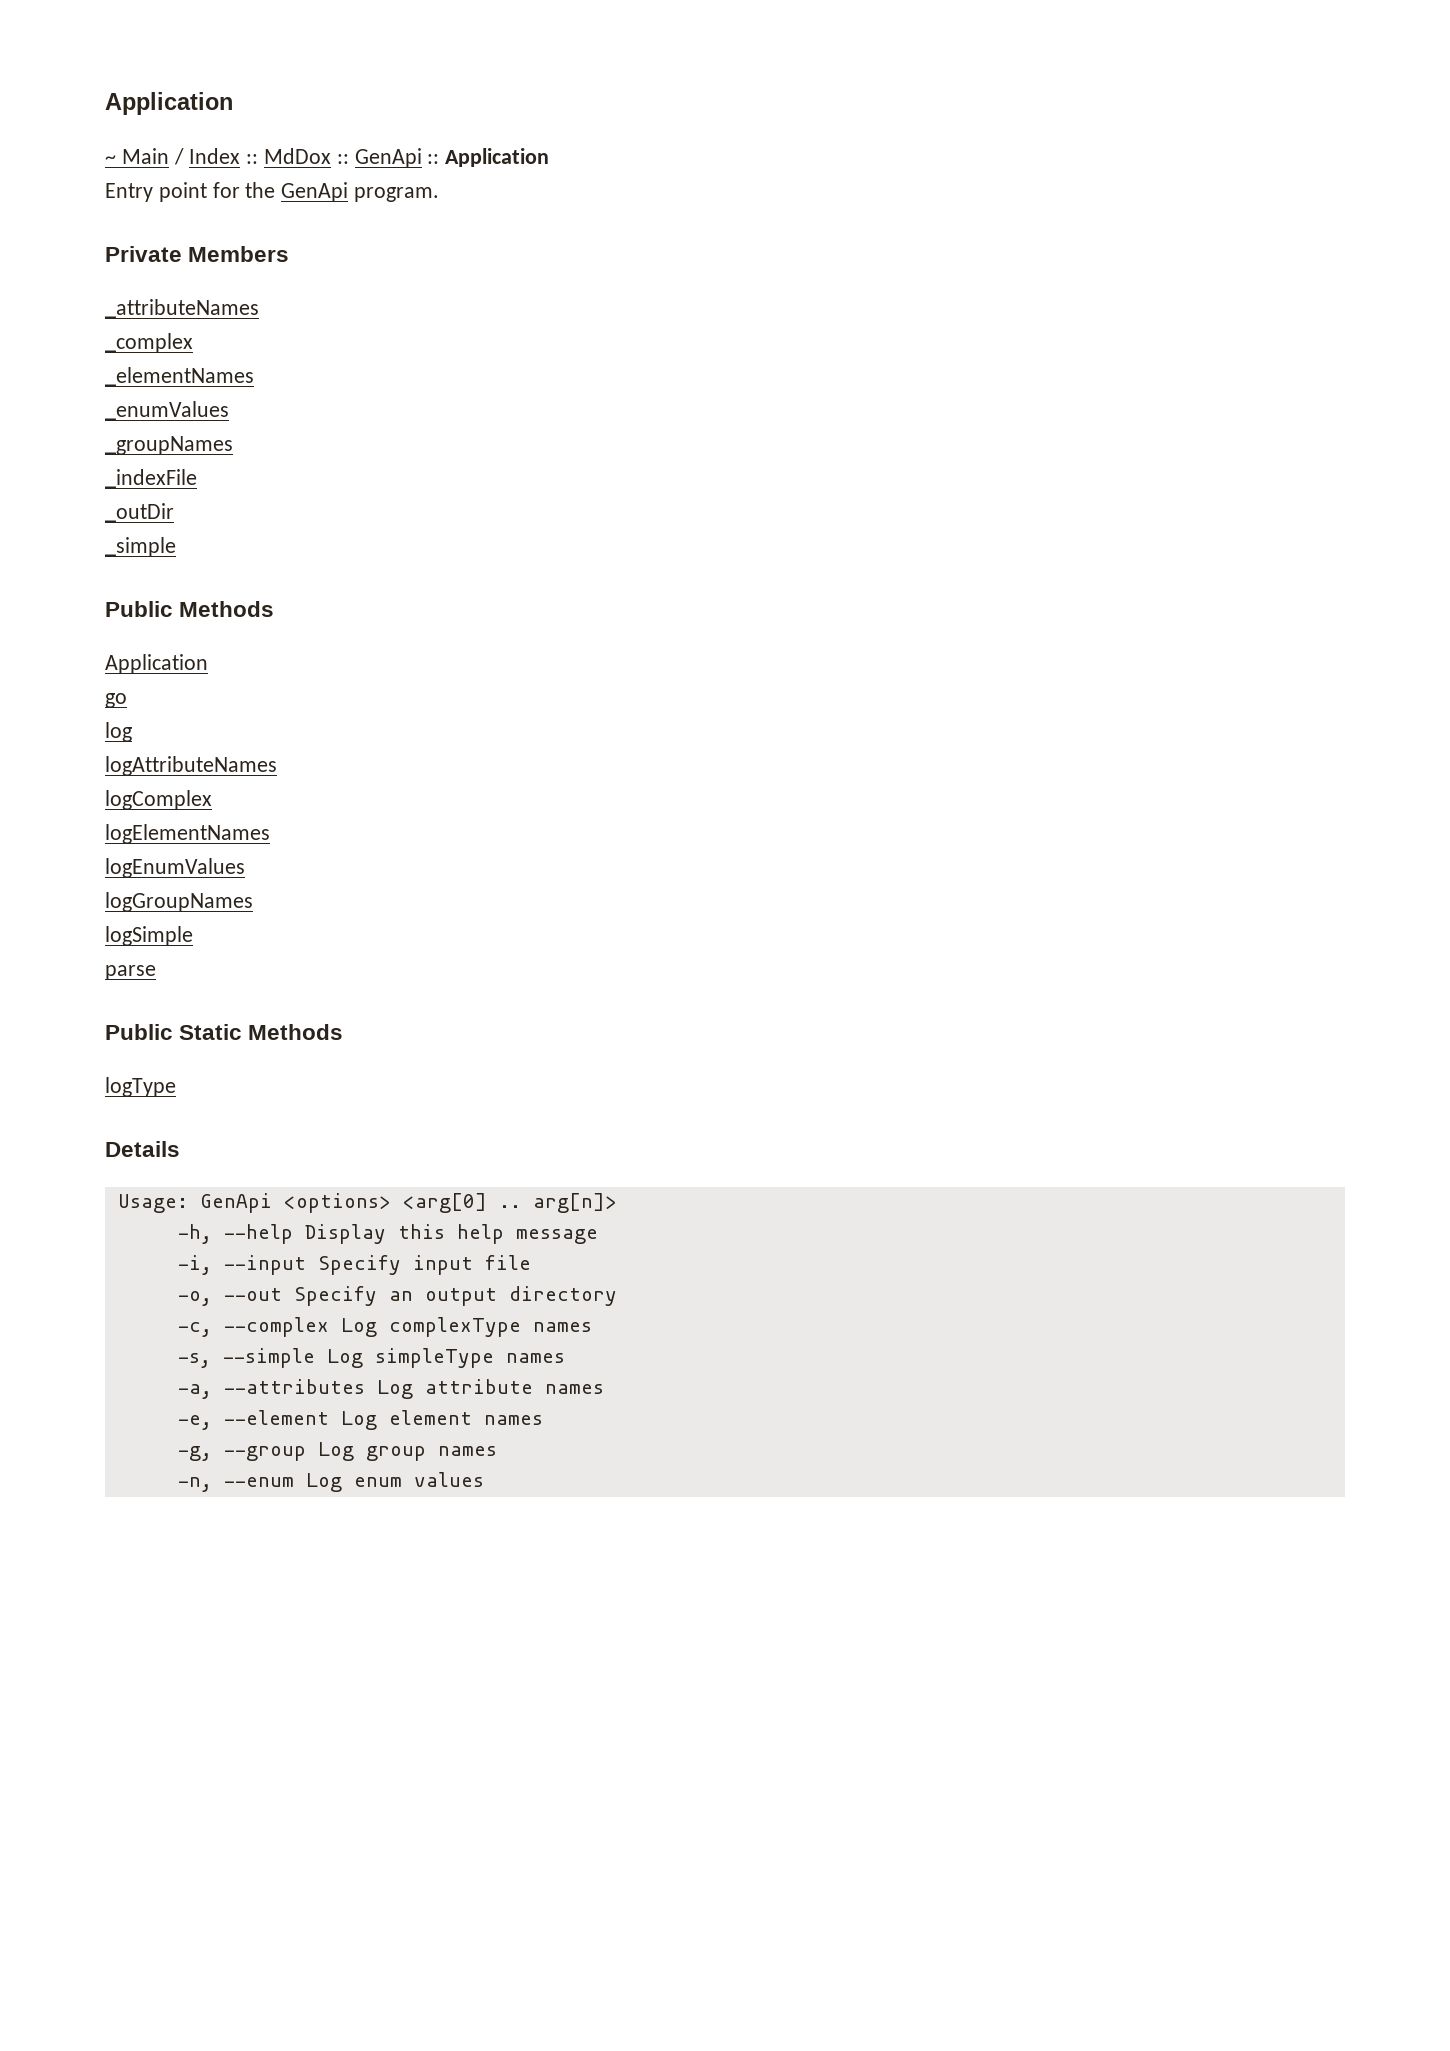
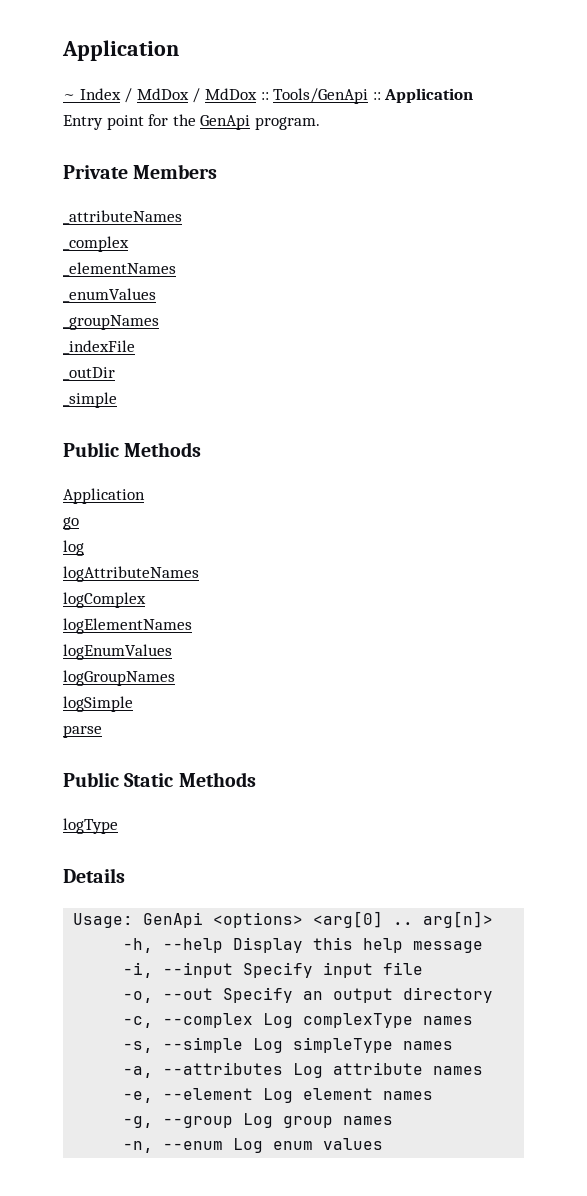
[121,148,259,165] Main / Index :: -> [79,88,201,103] Index / MdDox /
[354,148,422,168] GenApi -> [273,88,369,104] Tools/GenApi

